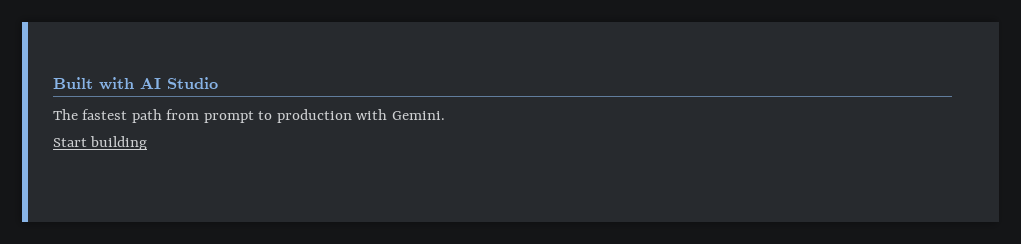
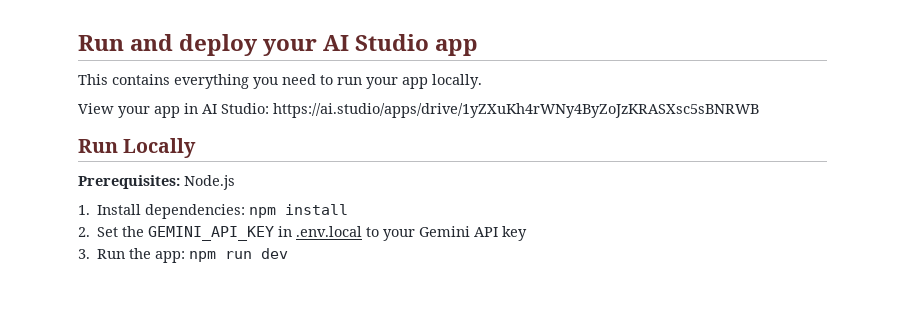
[53,77,218,90] [53,109,445,123] [53,136,148,150] Built with AI Studio // The fastest path from prompt to production with Gemini. // Start building -> [78,34,479,56] [78,74,482,89] [78,103,759,118] [78,138,197,158] [78,175,235,190] [78,204,349,219] [78,226,528,241] [78,248,289,263] Run and deploy your AI Studio app // This contains everything you need to run your app locally. // View your app in AI Studio: https://ai.studio/apps/drive/1yZXuKh4rWNy4ByZoJzKRASXsc5sBNRWB // Run Locally // Prerequisites: Node.js // 1. Install dependencies: npm install // 2. Set the GEMINI_API_KEY in .env.local to your Gemini API key // 3. Run the app: npm run dev

